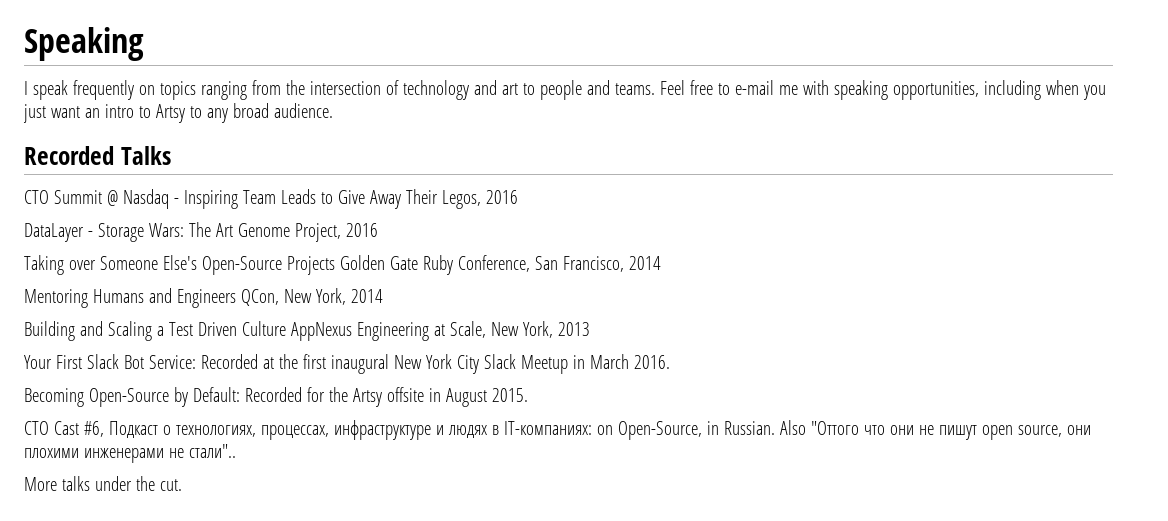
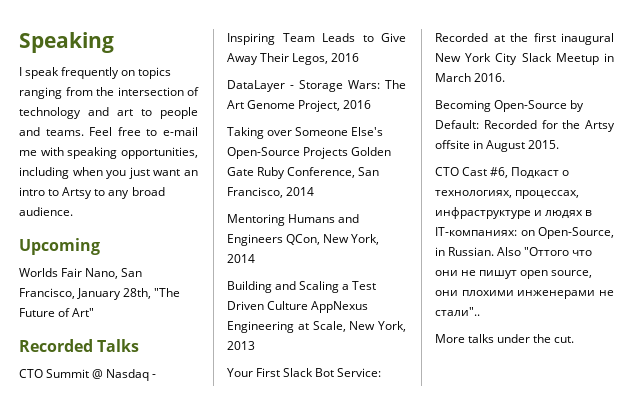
(333, 110) none -> [19,238,100,255] [19,268,143,279] [19,288,181,300] [19,308,95,317] // Upcoming // Worlds Fair Nano, San Francisco, January 28th, "The Future of Art"

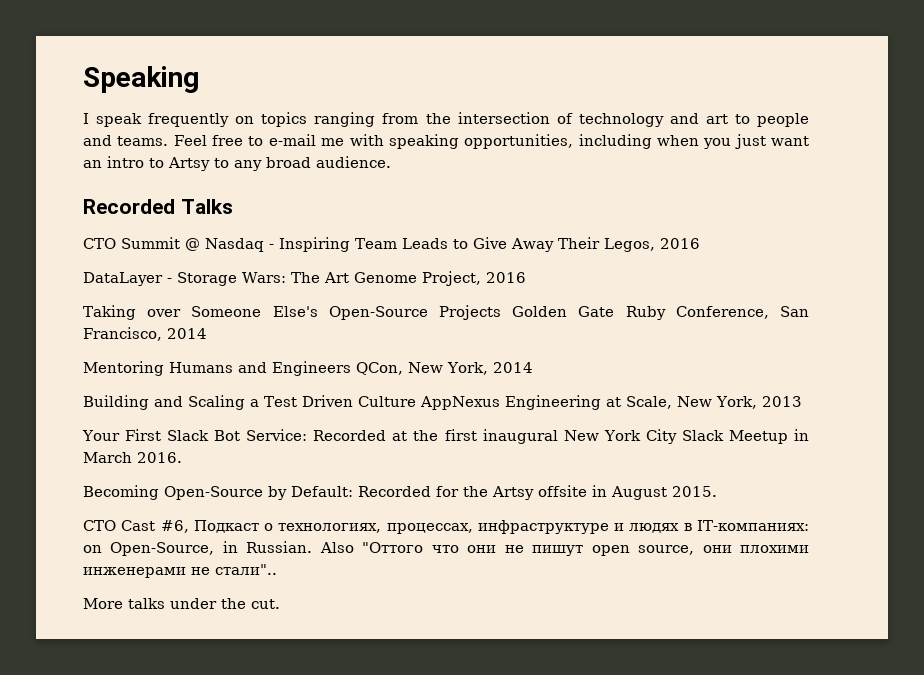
[19,238,100,255] [19,268,143,279] [19,288,181,300] [19,308,95,317] // Upcoming // Worlds Fair Nano, San Francisco, January 28th, "The Future of Art" -> (391, 162) none

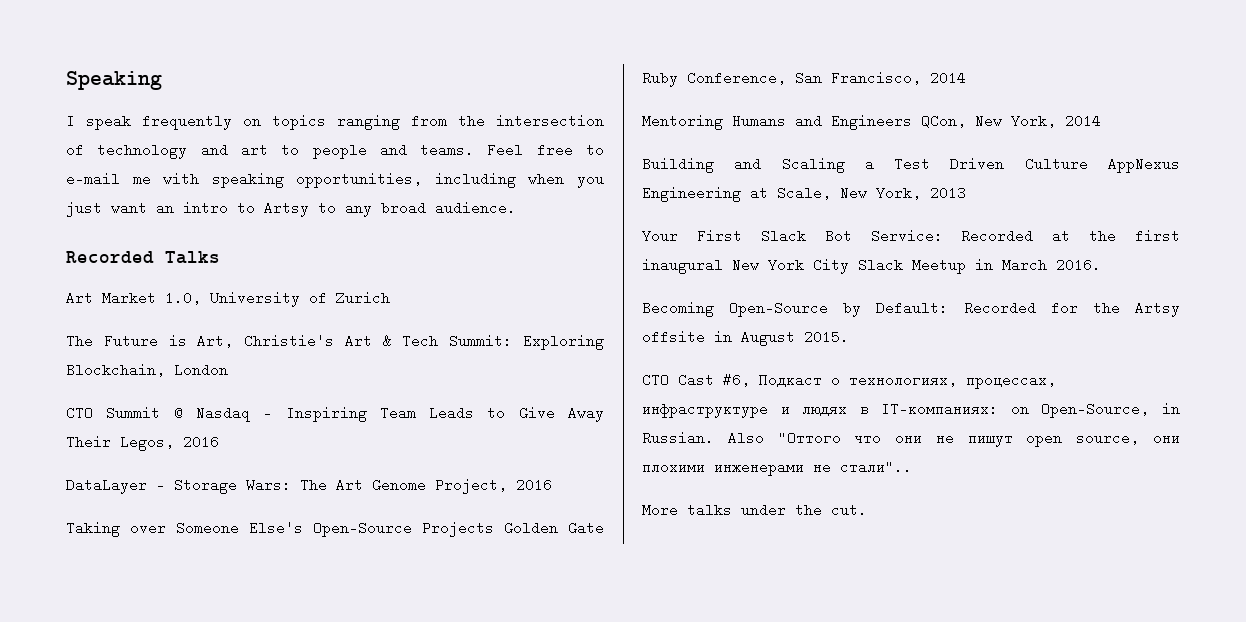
(233, 206) none -> [66,291,390,307] [66,334,604,350] [66,363,228,377] // Art Market 1.0, University of Zurich // The Future is Art, Christie's Art & Tech Summit: Exploring Blockchain, London

